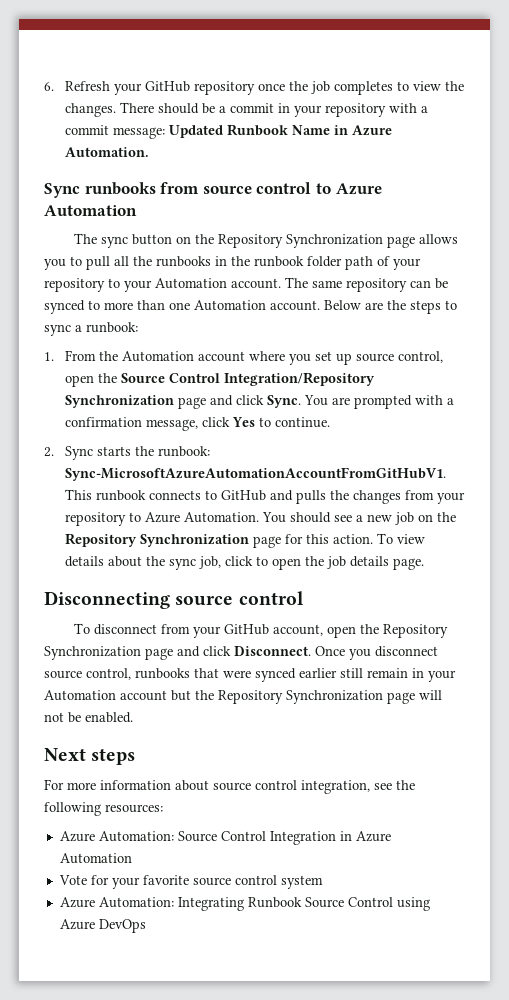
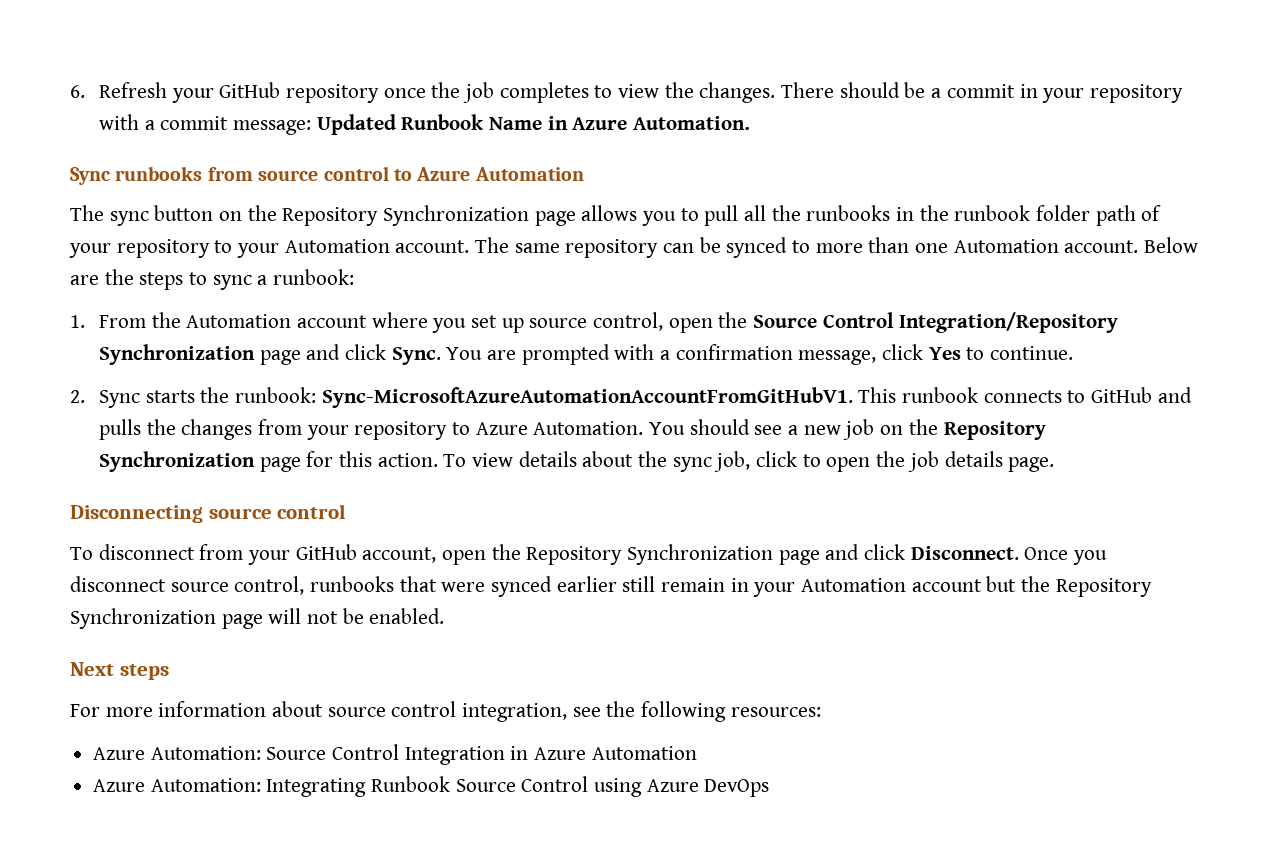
[58,875,323,889] // Vote for your favorite source control system -> (697, 753) none

